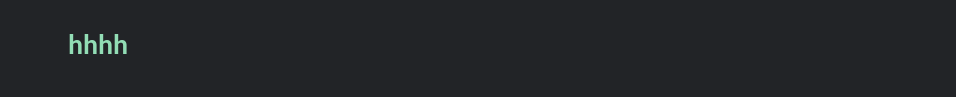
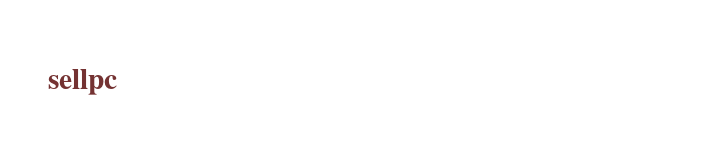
[68,34,128,54] hhhh -> [48,69,117,95] sellpc

